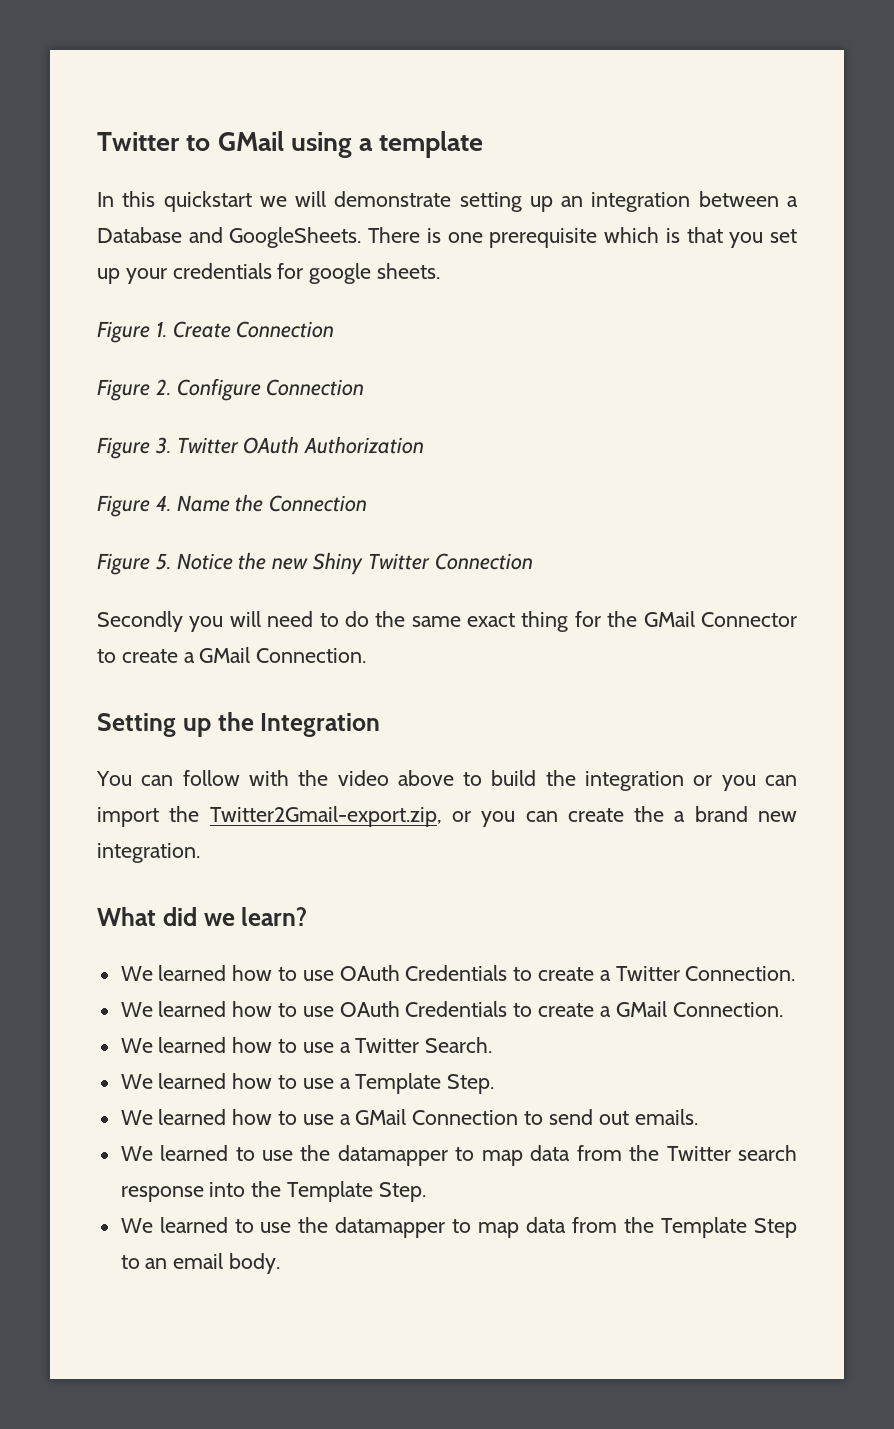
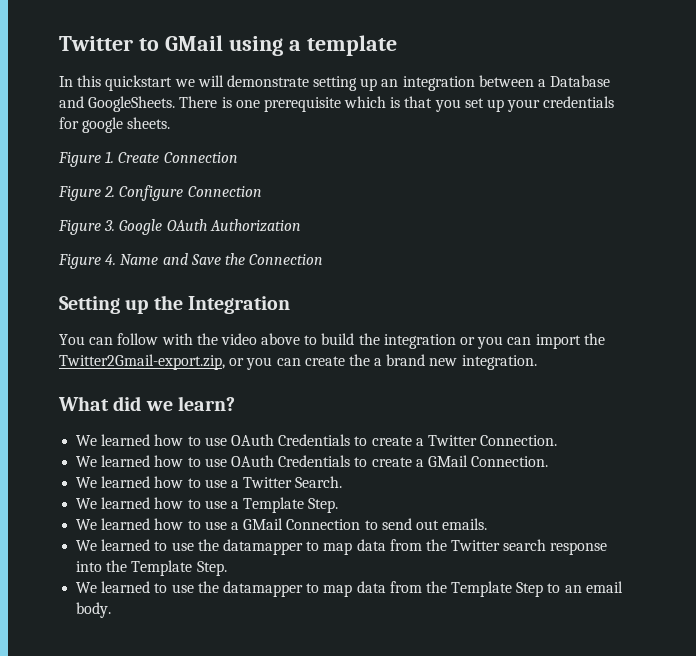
[176,437,239,454] Twitter -> [119,219,163,235] Google
(230, 503) none -> [162,253,221,265] and Save
[97,552,533,575] [97,611,797,632] [97,647,367,663] // Figure 5. Notice the new Shiny Twitter Connection // Secondly you will need to do the same exact thing for the GMail Connector to create a GMail Connection. -> (324, 259) none

